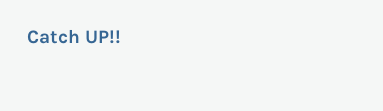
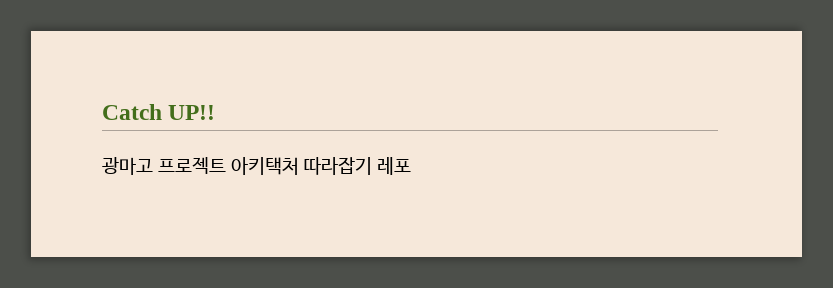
(122, 37) none -> [102,157,411,175] // 광마고 프로젝트 아키택처 따라잡기 레포

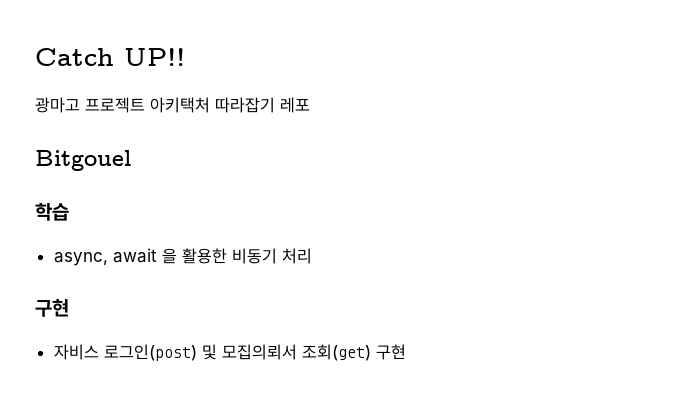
(411, 166) none -> [35,150,131,171] [35,202,69,221] [53,248,312,266] [35,299,69,317] [53,344,406,361] // Bitgouel // 학습 // async, await 을 활용한 비동기 처리 // 구현 // 자비스 로그인(post) 및 모집의뢰서 조회(get) 구현

